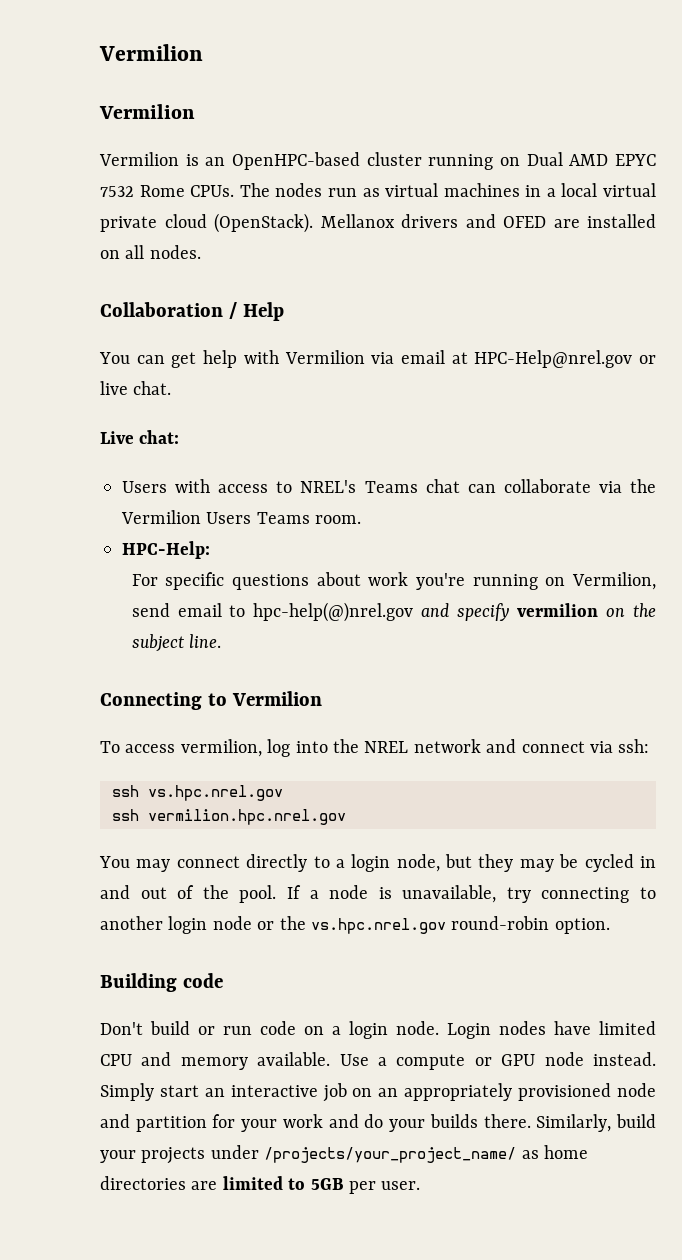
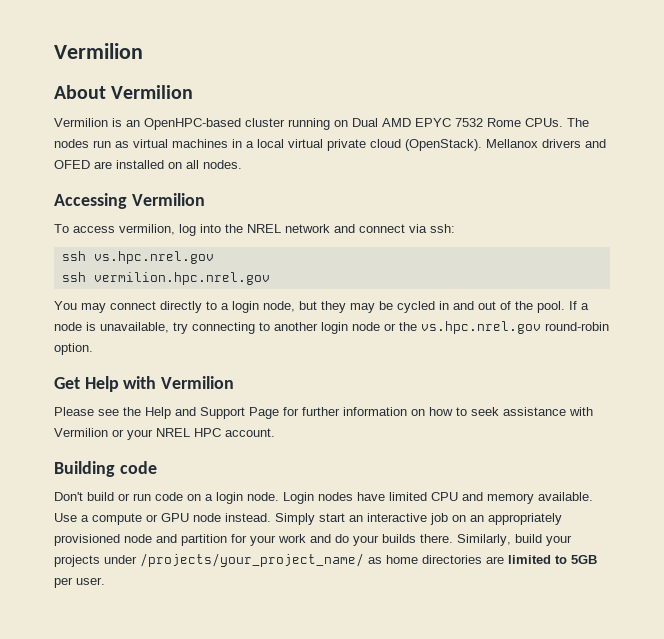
[99,44,203,61] Vermilion // -> [54,43,143,59] [54,85,106,99] Vermilion // About
[100,302,284,321] [99,350,656,368] [100,381,172,395] [100,430,180,444] [122,479,657,493] [121,510,362,524] [122,541,210,559] [131,572,656,590] [131,602,656,622] [131,634,222,652] [100,692,227,710] Collaboration / Help // You can get help with Vermilion via email at HPC-Help@nrel.gov or live chat. // Live chat: // Users with access to NREL's Teams chat can collaborate via the Vermilion Users Teams room. // HPC-Help: // For specific questions about work you're running on Vermilion, send email to hpc-help(@)nrel.gov and specify vermilion on the subject line. // Connecting to -> [54,193,127,209] Accessing
(610, 926) none -> [54,376,235,392] [54,407,593,419] [54,428,275,440] // Get Help with Vermilion // Please see the Help and Support Page for further information on how to seek assistance with Vermilion or your NREL HPC account.

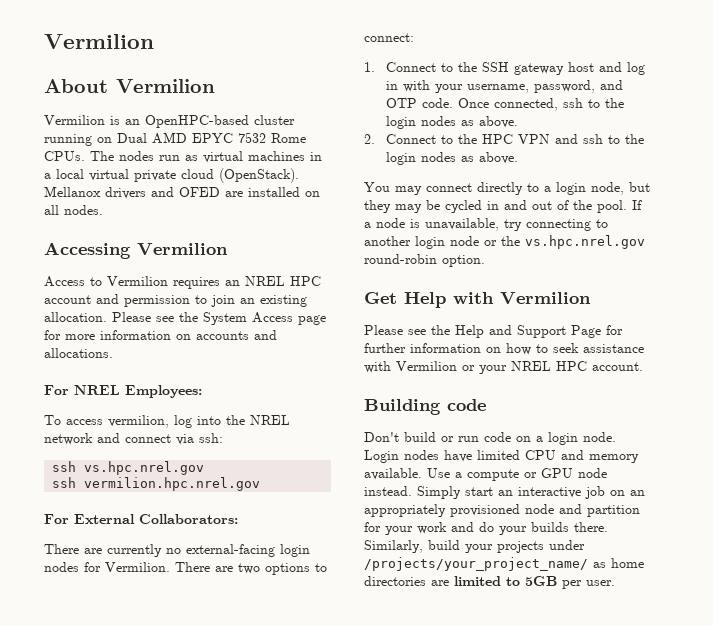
(205, 199) none -> [44,276,321,289] [44,294,307,307] [44,312,326,325] [44,330,277,340] [44,348,113,358] [44,385,202,398] // Access to Vermilion requires an NREL HPC account and permission to join an existing allocation. Please see the System Access page for more information on accounts and allocations. // For NREL Employees:
(270, 278) none -> [44,514,238,524] [44,544,310,557] [44,562,327,575] [364,33,414,42] [364,62,646,75] [386,80,624,93] [386,98,625,111] [386,116,519,129] [364,134,645,144] [386,152,519,165] // For External Collaborators: // There are currently no external-facing login nodes for Vermilion. There are two options to connect: // 1. Connect to the SSH gateway host and log in with your username, password, and OTP code. Once connected, ssh to the login nodes as above. // 2. Connect to the HPC VPN and ssh to the login nodes as above.

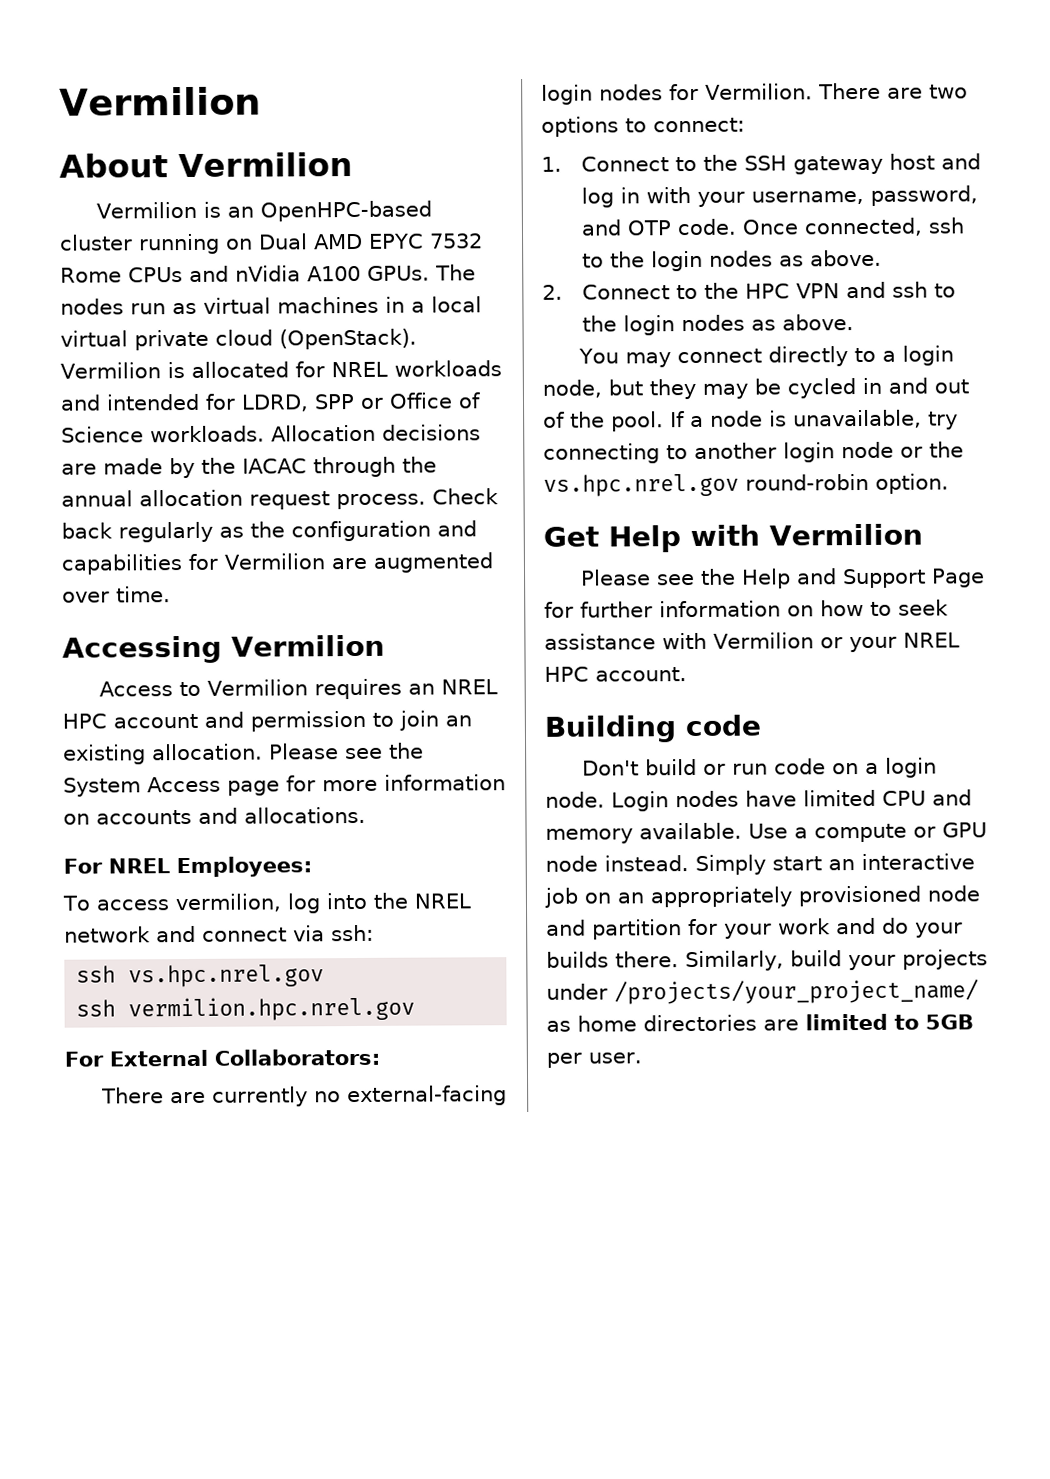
[44,151,85,161] CPUs. -> [127,265,430,283] CPUs and nVidia A100 GPUs.
[44,186,320,199] [44,205,103,215] Mellanox drivers and OFED are installed on all nodes. -> [60,360,502,379] [60,392,481,412] [61,424,481,443] [61,456,437,479] [61,488,499,510] [61,520,477,543] [61,552,494,575] [62,586,171,603] Vermilion is allocated for NREL workloads and intended for LDRD, SPP or Office of Science workloads. Allocation decisions are made by the IACAC through the annual allocation request process. Check back regularly as the configuration and capabilities for Vermilion are augmented over time.

